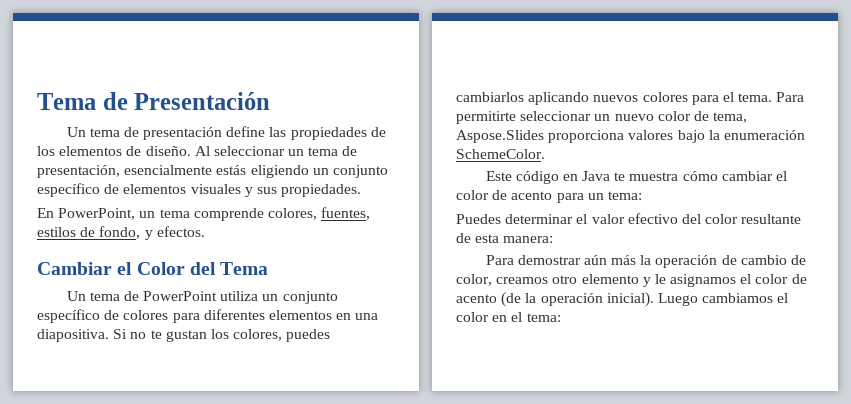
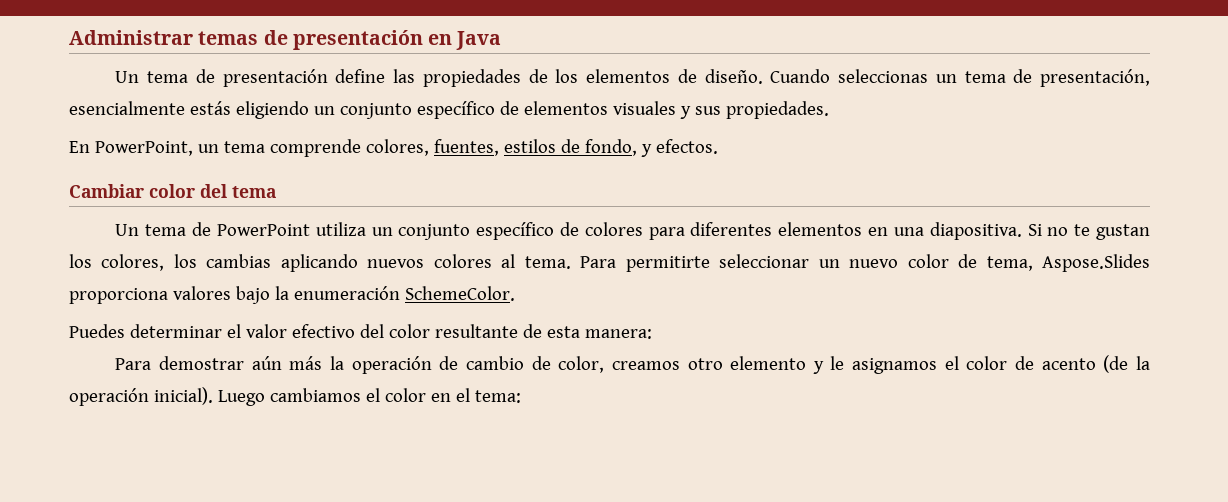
[37,92,271,110] Tema de Presentación -> [69,30,502,50] Administrar temas de presentación en Java
[194,146,285,156] Al seleccionar -> [770,69,929,83] Cuando seleccionas
[117,262,269,275] el Color del Tema -> [149,184,276,198] color del tema
[286,329,331,342] [456,92,524,102] puedes cambiarlos -> [173,254,272,268] los cambias
[691,92,734,105] para el -> [501,254,516,268] al
[485,171,788,184] [456,190,642,203] // Este código en Java te muestra cómo cambiar el color de acento para un tema: -> (515, 293) none

